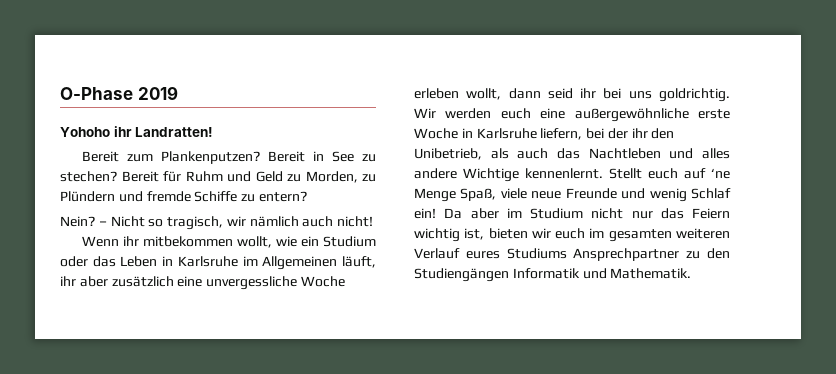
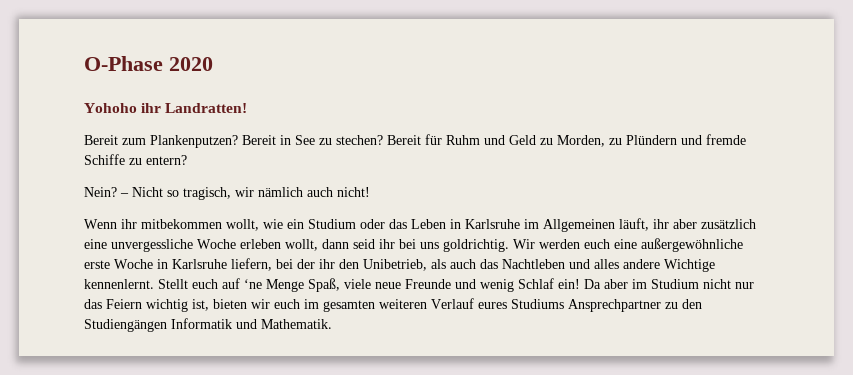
[137,86,178,100] 2019 -> [169,57,213,71] 2020

